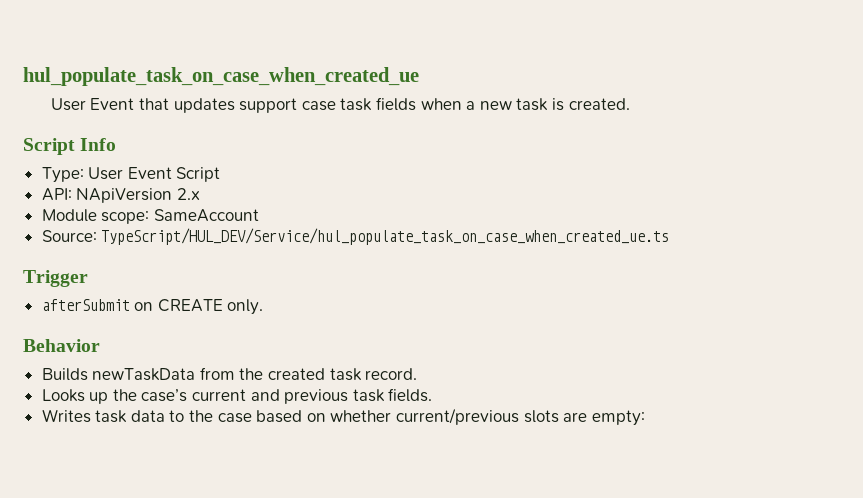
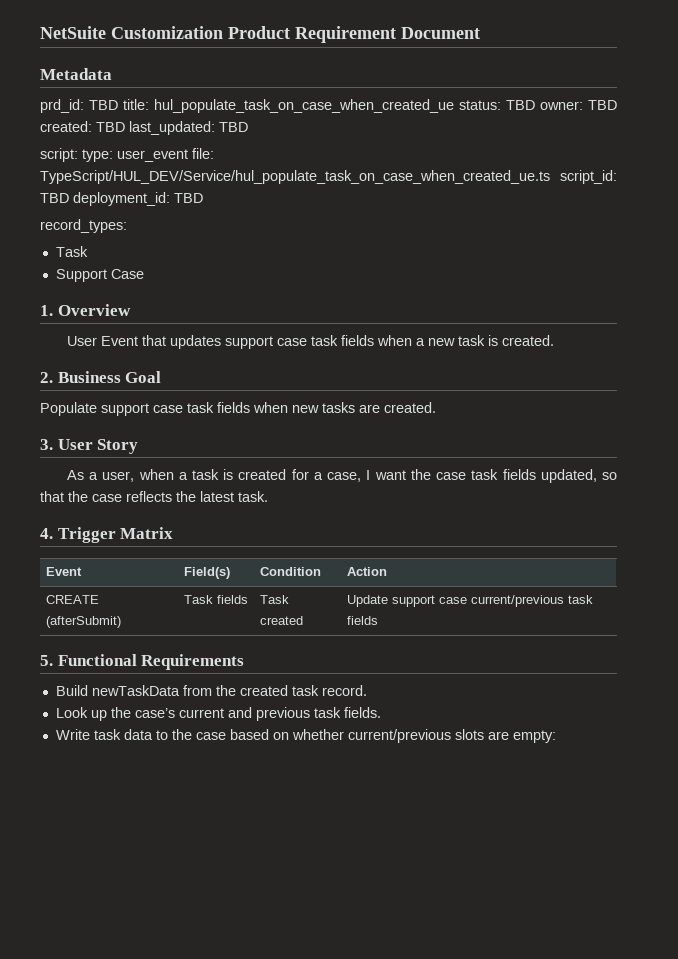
[23,67,419,86] hul_populate_task_on_case_when_created_ue -> [40,26,480,43] [40,68,112,80] [40,99,617,113] [40,121,248,135] [40,148,214,162] [40,170,617,184] [40,192,203,206] [40,219,127,233] [55,246,88,257] [55,269,144,282] [40,304,131,316] NetSuite Customization Product Requirement Document // Metadata // prd_id: TBD title: hul_populate_task_on_case_when_created_ue status: TBD owner: TBD created: TBD last_updated: TBD // script: type: user_event file: TypeScript/HUL_DEV/Service/hul_populate_task_on_case_when_created_ue.ts script_id: TBD deployment_id: TBD // record_types: // Task // Support Case // 1. Overview
[23,138,117,155] [41,167,221,183] [41,188,200,203] [41,209,259,224] [41,228,670,245] [23,270,88,287] [41,299,264,315] [23,339,100,352] [41,368,88,381] Script Info // Type: User Event Script // API: NApiVersion 2.x // Module scope: SameAccount // Source: TypeScript/HUL_DEV/Service/hul_populate_task_on_case_when_created_ue.ts // Trigger // afterSubmit on CREATE only. // Behavior // Builds -> [40,371,162,383] [40,402,436,416] [40,439,139,454] [66,469,617,483] [40,491,268,502] [40,527,174,543] [46,567,83,576] [184,567,231,579] [260,567,322,576] [347,567,388,576] [46,595,100,604] [46,616,122,628] [184,595,249,604] [260,595,290,604] [260,616,304,625] [347,595,594,607] [347,616,379,625] [40,654,245,670] [55,685,88,696] 2. Business Goal // Populate support case task fields when new tasks are created. // 3. User Story // As a user, when a task is created for a case, I want the case task fields updated, so that the case reflects the latest task. // 4. Trigger Matrix // Event | Field(s) | Condition | Action // CREATE (afterSubmit) | Task fields | Task created | Update support case current/previous task fields // 5. Functional Requirements // Build
[41,389,85,402] Looks -> [55,707,88,718] Look
[41,409,91,423] Writes -> [55,729,90,740] Write

